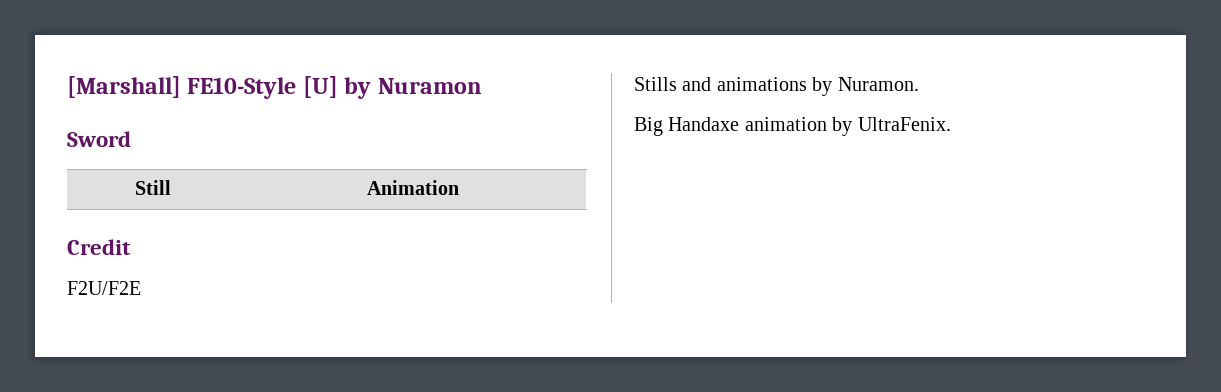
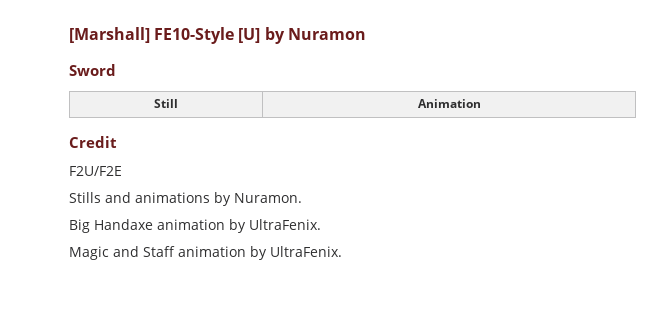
(951, 124) none -> [69,246,342,260] // Magic and Staff animation by UltraFenix.

